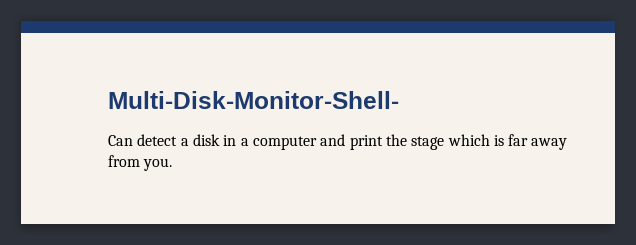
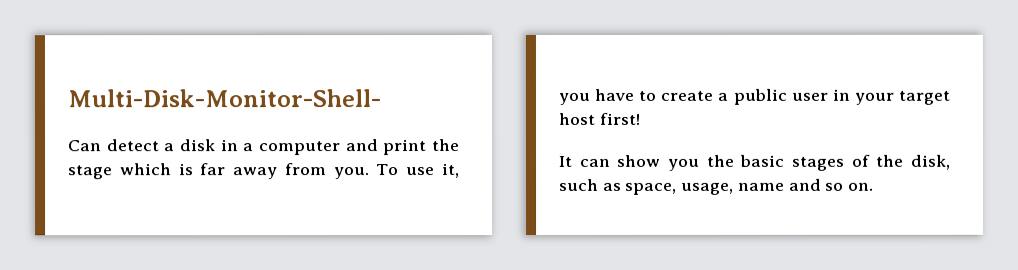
(173, 164) none -> [376,163,461,179] [558,88,950,105] [558,112,640,125] [559,154,951,171] [559,178,875,195] To use it, you have to create a public user in your target host first! // It can show you the basic stages of the disk, such as space, usage, name and so on.

